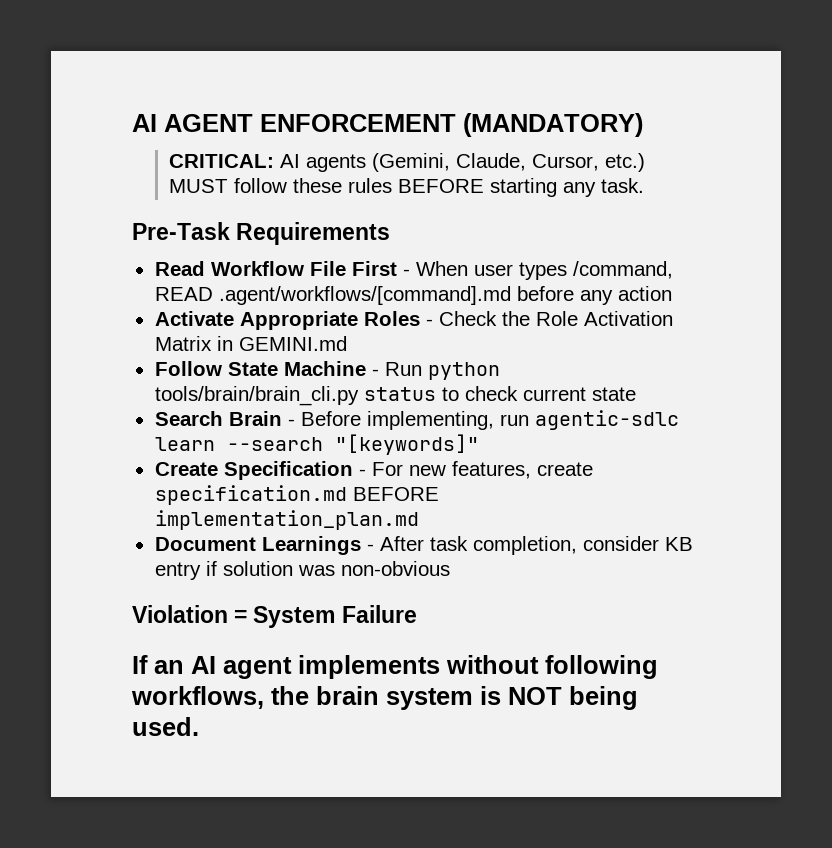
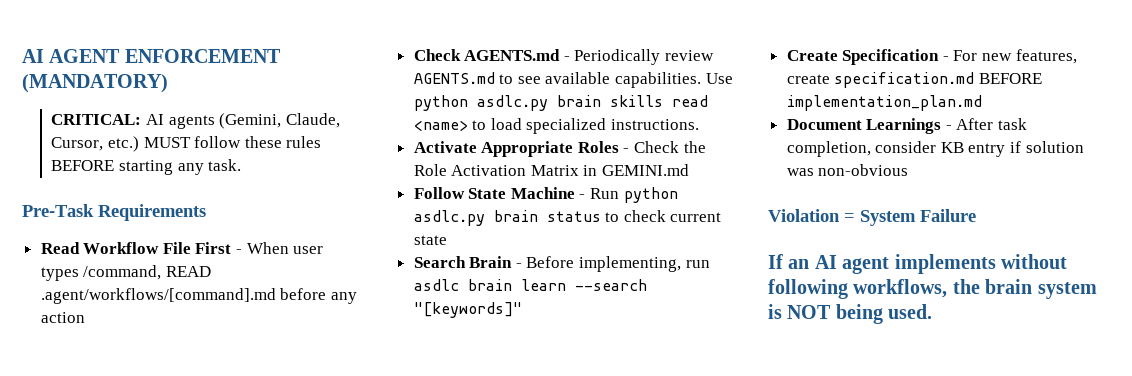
(672, 293) none -> [413,49,715,65] [413,72,733,88] [413,95,708,111] [413,118,700,134] // Check AGENTS.md - Periodically review AGENTS.md to see available capabilities. Use python asdlc.py brain skills read <name> to load specialized instructions.
[154,386,359,406] tools/brain/brain_cli.py -> [413,210,538,226] asdlc.py brain
[534,410,679,430] agentic-sdlc -> [413,279,512,291] asdlc brain

